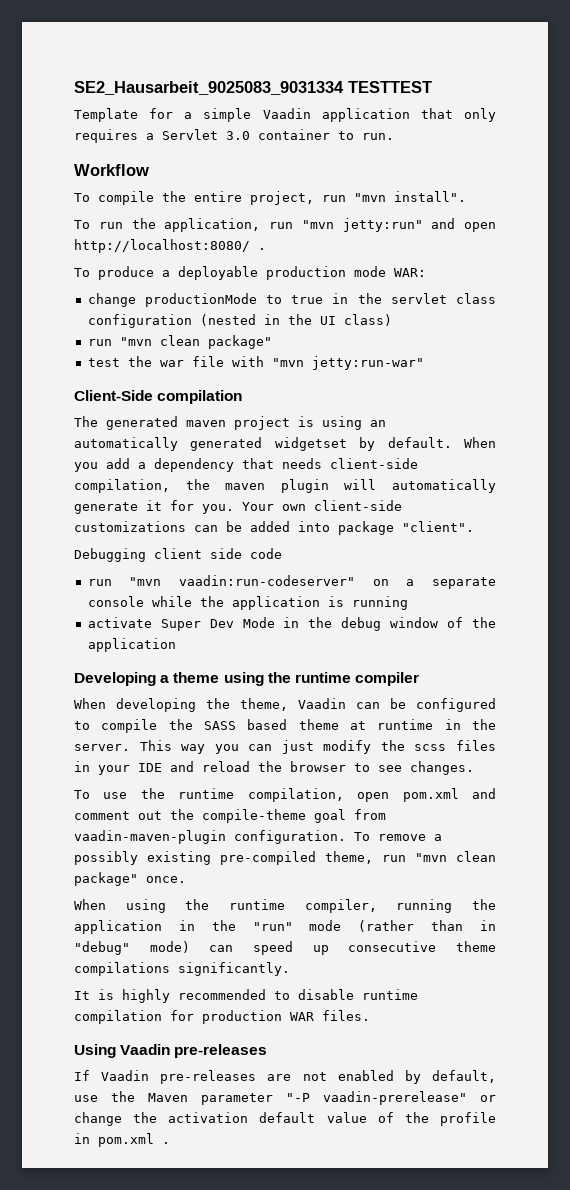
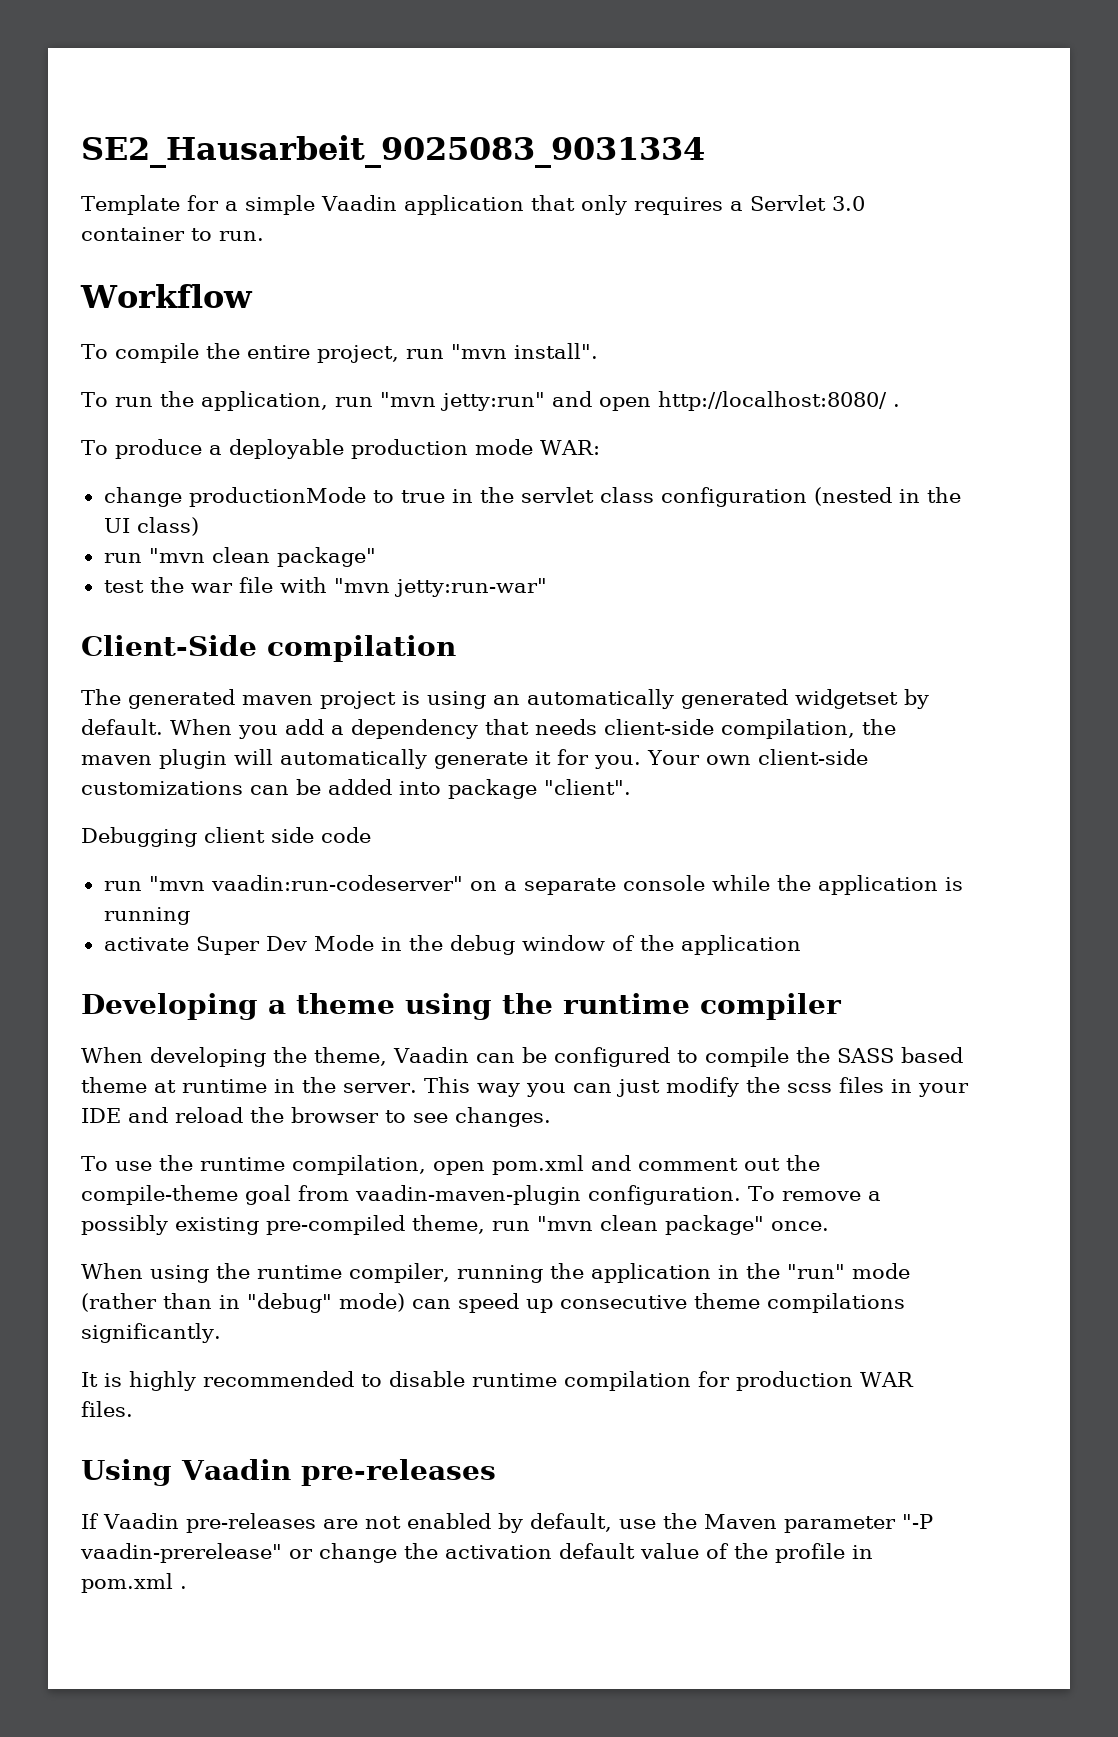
[348,81,432,93] TESTTEST -> (705, 151) none

